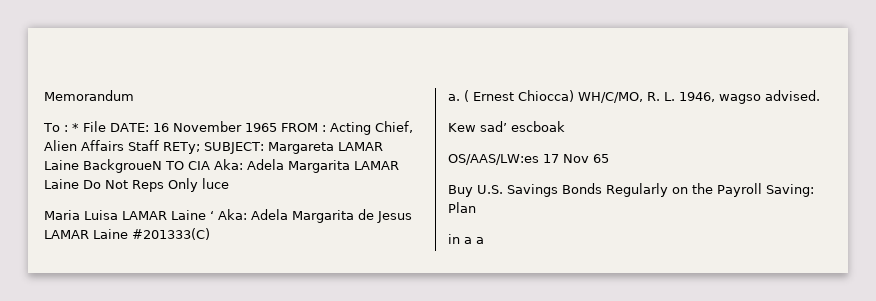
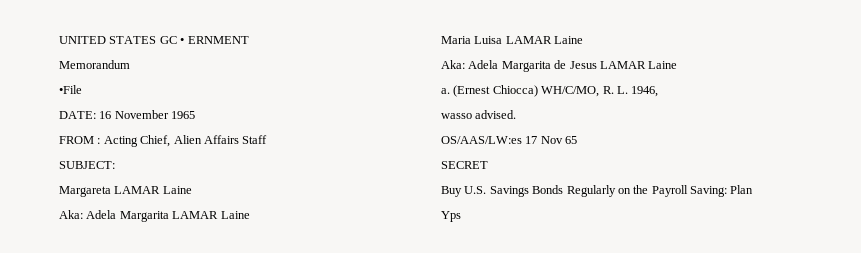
[44,90,134,101] [43,121,106,132] Memorandum // To : * File -> [59,36,249,44] [59,60,130,69] [59,85,82,94] UNITED STATES GC • ERNMENT // Memorandum // •File //
(277, 127) none -> (196, 115) //
[163,142,200,154] RETy; -> (268, 139) //
(264, 148) none -> (115, 165) //
[83,159,210,173] BackgroueN TO CIA -> (192, 190) //
[83,178,229,192] Do Not Reps Only luce -> (250, 215) none
[210,211,214,220] ‘ -> (584, 40) //
[132,228,210,240] #201333(C) -> (678, 65) none
[464,90,514,102] ( Ernest -> [453,85,491,97] (Ernest
[719,94,761,104] wagso -> [441,113,472,119] // wasso
[448,121,565,132] // Kew sad’ escboak -> (517, 114) none
(609, 158) none -> [441,161,488,169] // SECRET
[448,234,484,244] in a a -> [441,211,461,222] Yps

